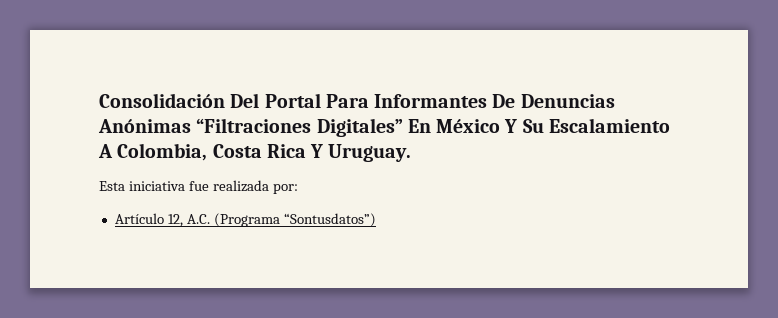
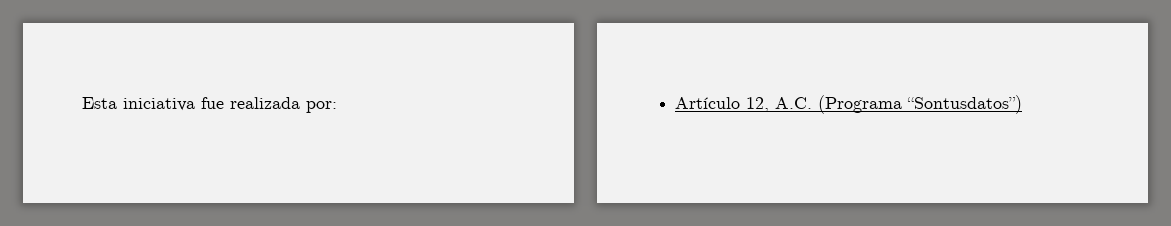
[99,93,615,108] [98,118,670,137] [98,143,412,162] Consolidación Del Portal Para Informantes De Denuncias Anónimas “Filtraciones Digitales” En México Y Su Escalamiento A Colombia, Costa Rica Y Uruguay. // -> (82, 103) none

